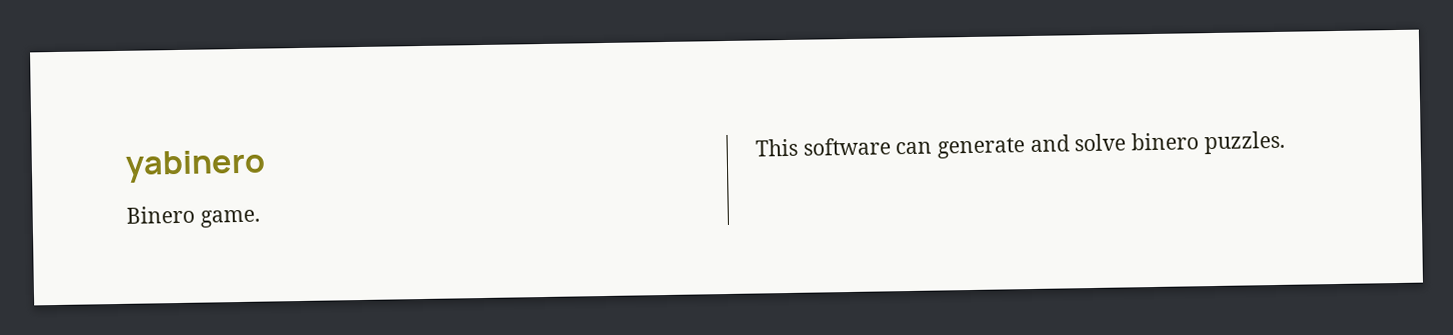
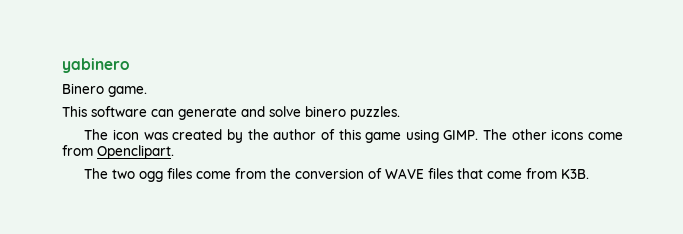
(1285, 142) none -> [84,129,624,143] [62,145,174,159] [84,168,590,182] // The icon was created by the author of this game using GIMP. The other icons come from Openclipart. // The two ogg files come from the conversion of WAVE files that come from K3B.

